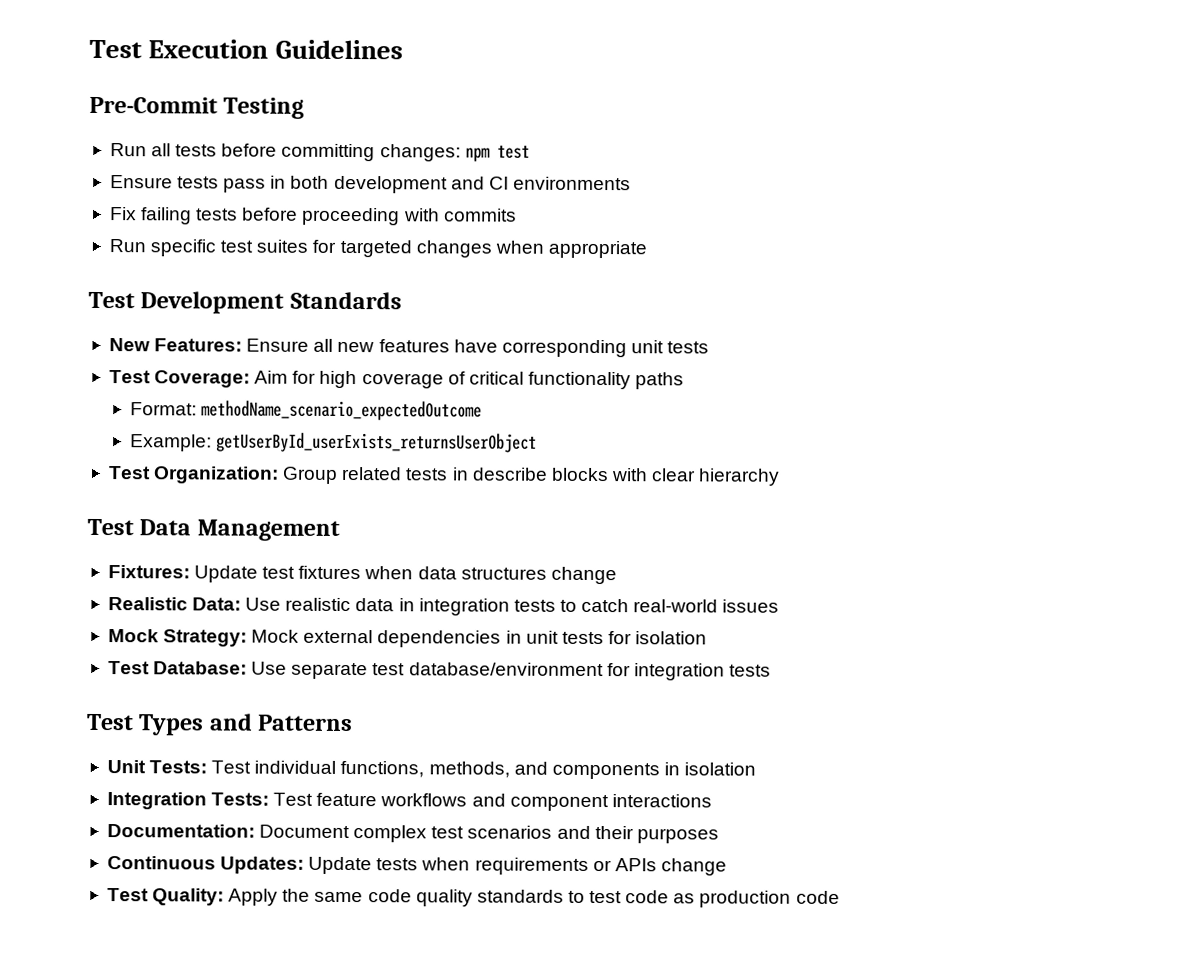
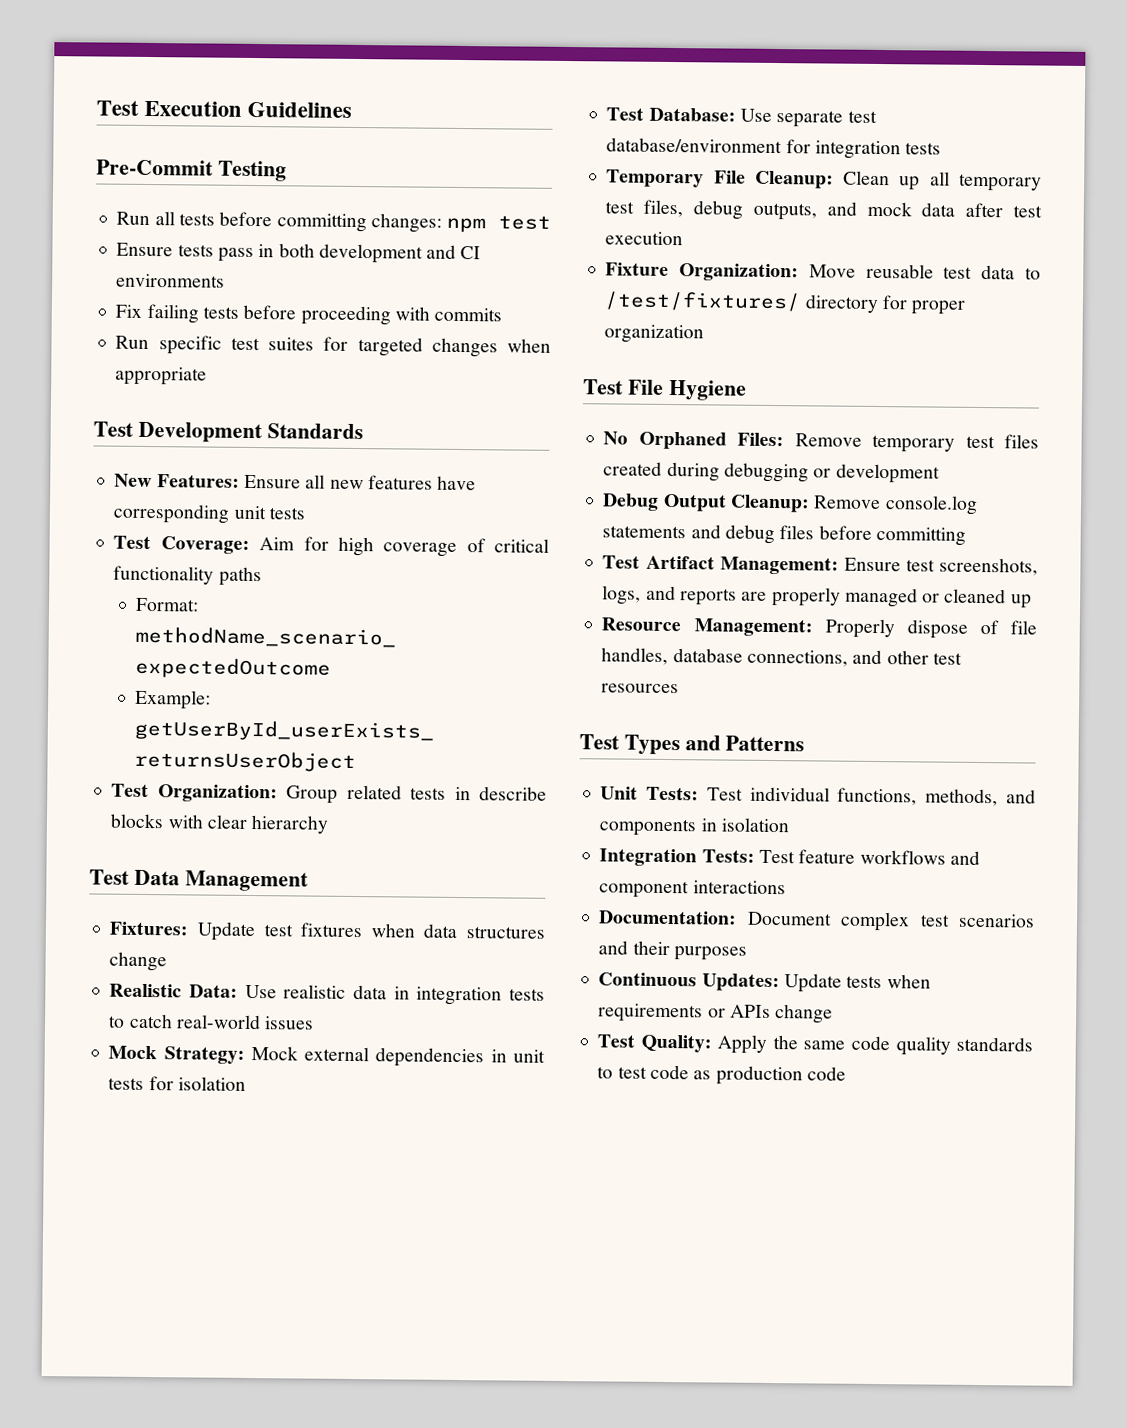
(771, 670) none -> [606,169,1042,192] [605,199,1042,221] [605,231,684,246] [605,262,1041,282] [604,291,966,315] [604,324,705,344] [583,379,747,401] [603,431,1039,453] [603,461,940,484] [602,493,978,515] [602,524,966,546] [602,555,1038,576] [602,585,1032,609] [601,617,1037,639] [601,647,962,667] [601,683,680,694] // Temporary File Cleanup: Clean up all temporary test files, debug outputs, and mock data after test execution // Fixture Organization: Move reusable test data to /test/fixtures/ directory for proper organization // Test File Hygiene // No Orphaned Files: Remove temporary test files created during debugging or development // Debug Output Cleanup: Remove console.log statements and debug files before committing // Test Artifact Management: Ensure test screenshots, logs, and reports are properly managed or cleaned up // Resource Management: Properly dispose of file handles, database connections, and other test resources

